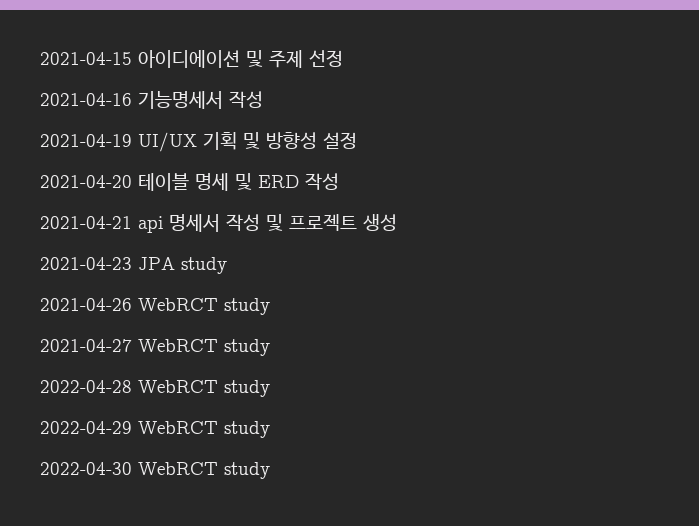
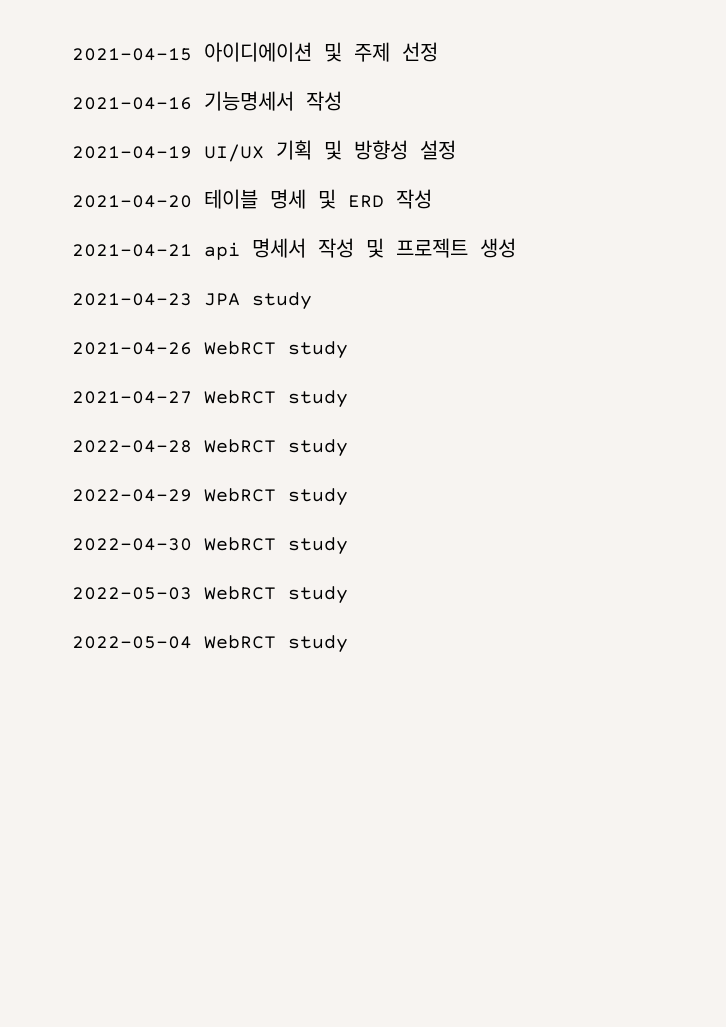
(270, 470) none -> [72,586,348,604] [72,635,348,653] // 2022-05-03 WebRCT study // 2022-05-04 WebRCT study

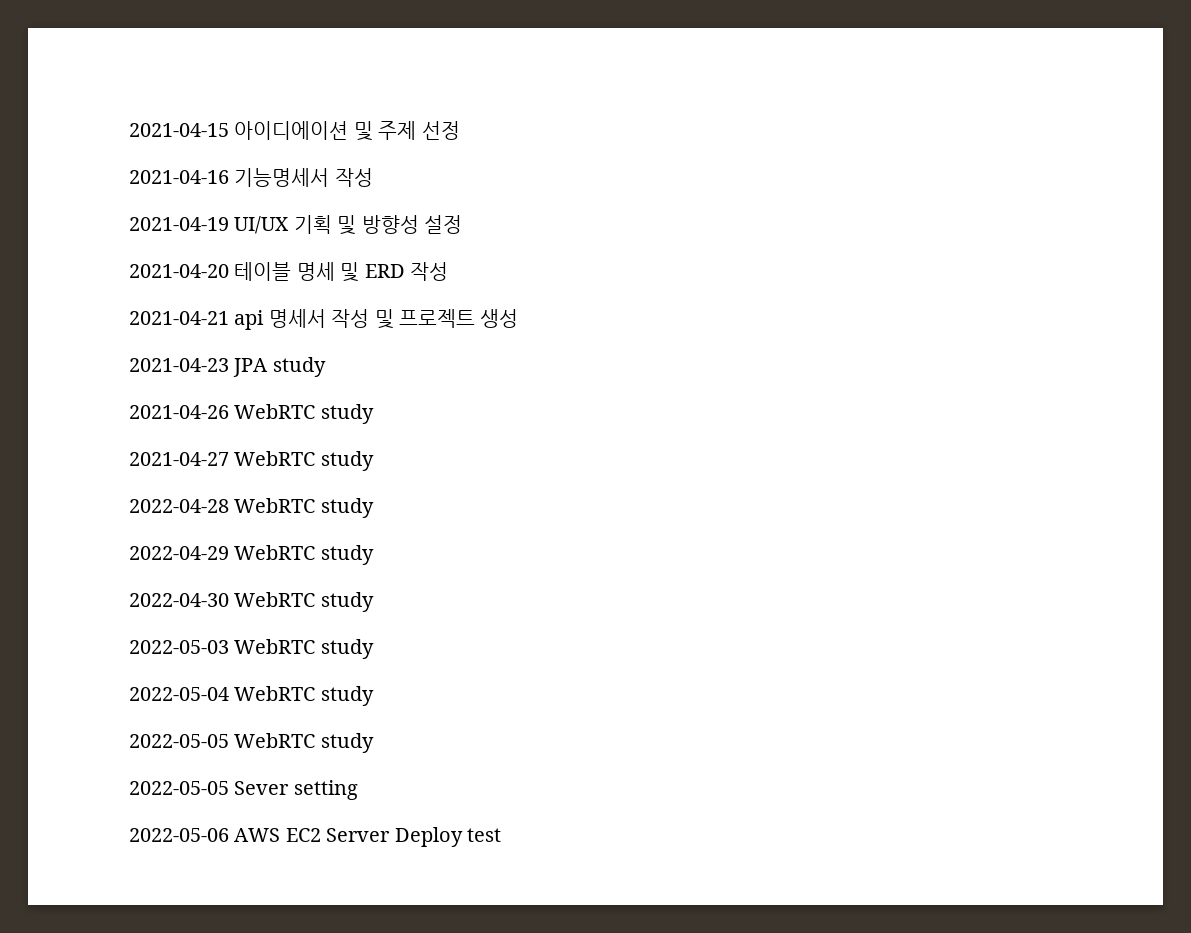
[204,341,276,355] WebRCT -> [234,404,316,419] WebRTC
[204,390,276,404] WebRCT -> [234,451,316,466] WebRTC
[204,439,276,453] WebRCT -> [234,498,316,513] WebRTC
[204,488,276,502] WebRCT -> [234,545,316,560] WebRTC
[204,537,276,551] WebRCT -> [234,592,316,607] WebRTC
[204,586,276,600] WebRCT -> [234,639,316,654] WebRTC
[204,635,348,653] WebRCT study -> [234,686,374,706] [129,733,374,753] [129,780,358,800] [129,827,501,847] WebRTC study // 2022-05-05 WebRTC study // 2022-05-05 Sever setting // 2022-05-06 AWS EC2 Server Deploy test

